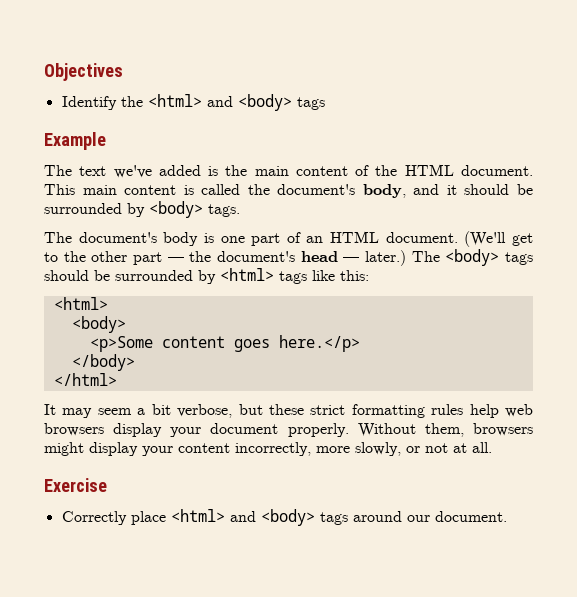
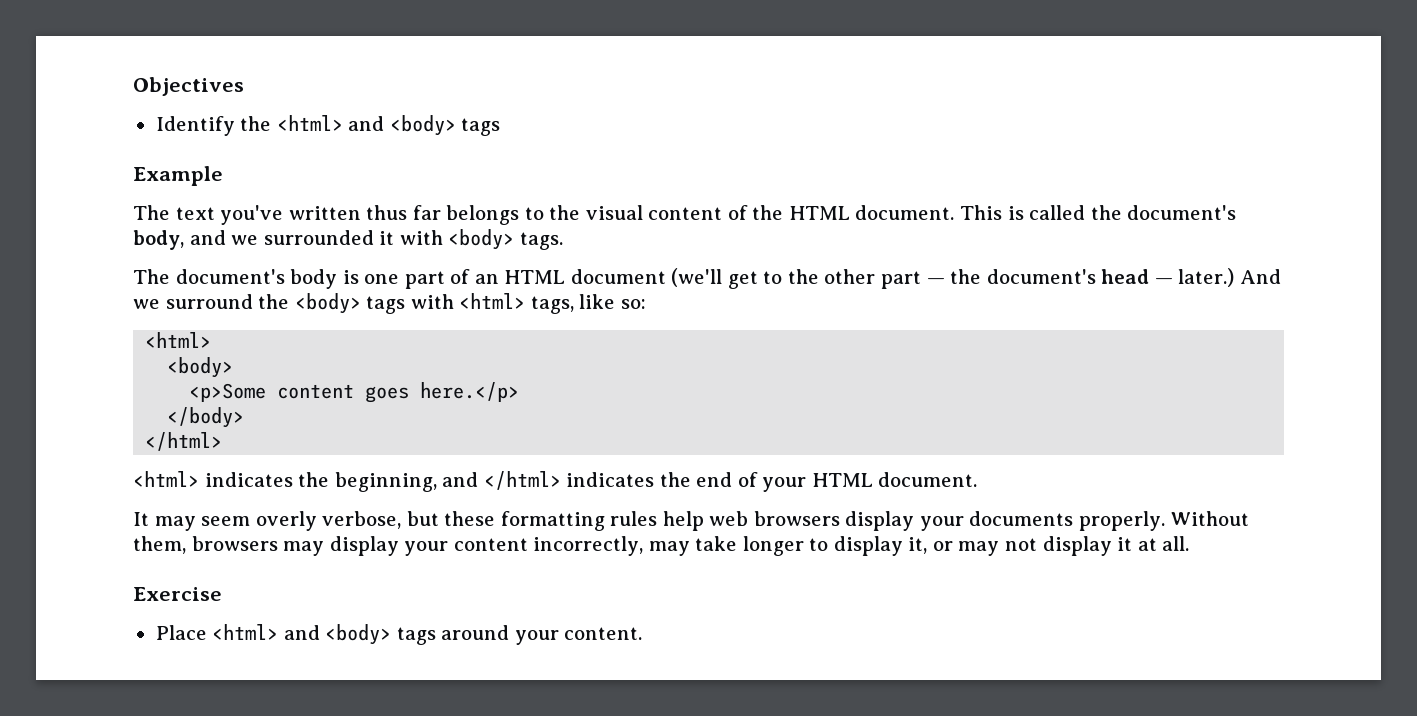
[113,165,289,178] we've added is the main -> [220,205,643,225] you've written thus far belongs to the visual
[82,185,177,195] main content -> (1003, 212) none
[446,184,533,195] [44,203,145,217] it should be surrounded by -> [231,230,443,245] we surrounded it with
[385,231,507,247] document. (We'll -> [570,268,723,287] document (we'll
[411,249,534,266] [44,268,369,284] The <body> tags should be surrounded by <html> tags like this: -> [1239,269,1281,284] [133,293,646,314] And we surround the <body> tags with <html> tags, like so:
(117, 379) none -> [133,471,978,492] // <html> indicates the beginning, and </html> indicates the end of your HTML document.
[137,404,171,415] a bit -> [255,511,317,531] overly
[310,405,346,415] strict -> (496, 518) none
[210,423,279,434] document -> [969,511,1074,526] documents
[44,442,84,456] might -> [283,541,325,556] may
[316,442,448,456] more slowly, or not -> [648,536,1133,556] may take longer to display it, or may not display it
[61,511,166,525] Correctly place -> [155,625,207,640] Place
[406,511,507,522] our document. -> [514,627,643,645] your content.

